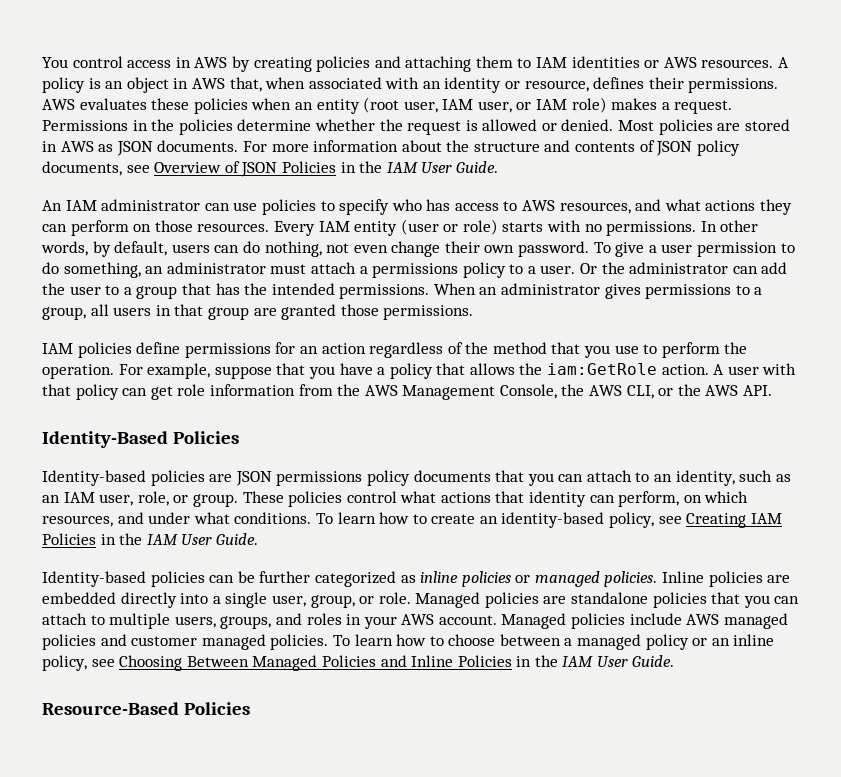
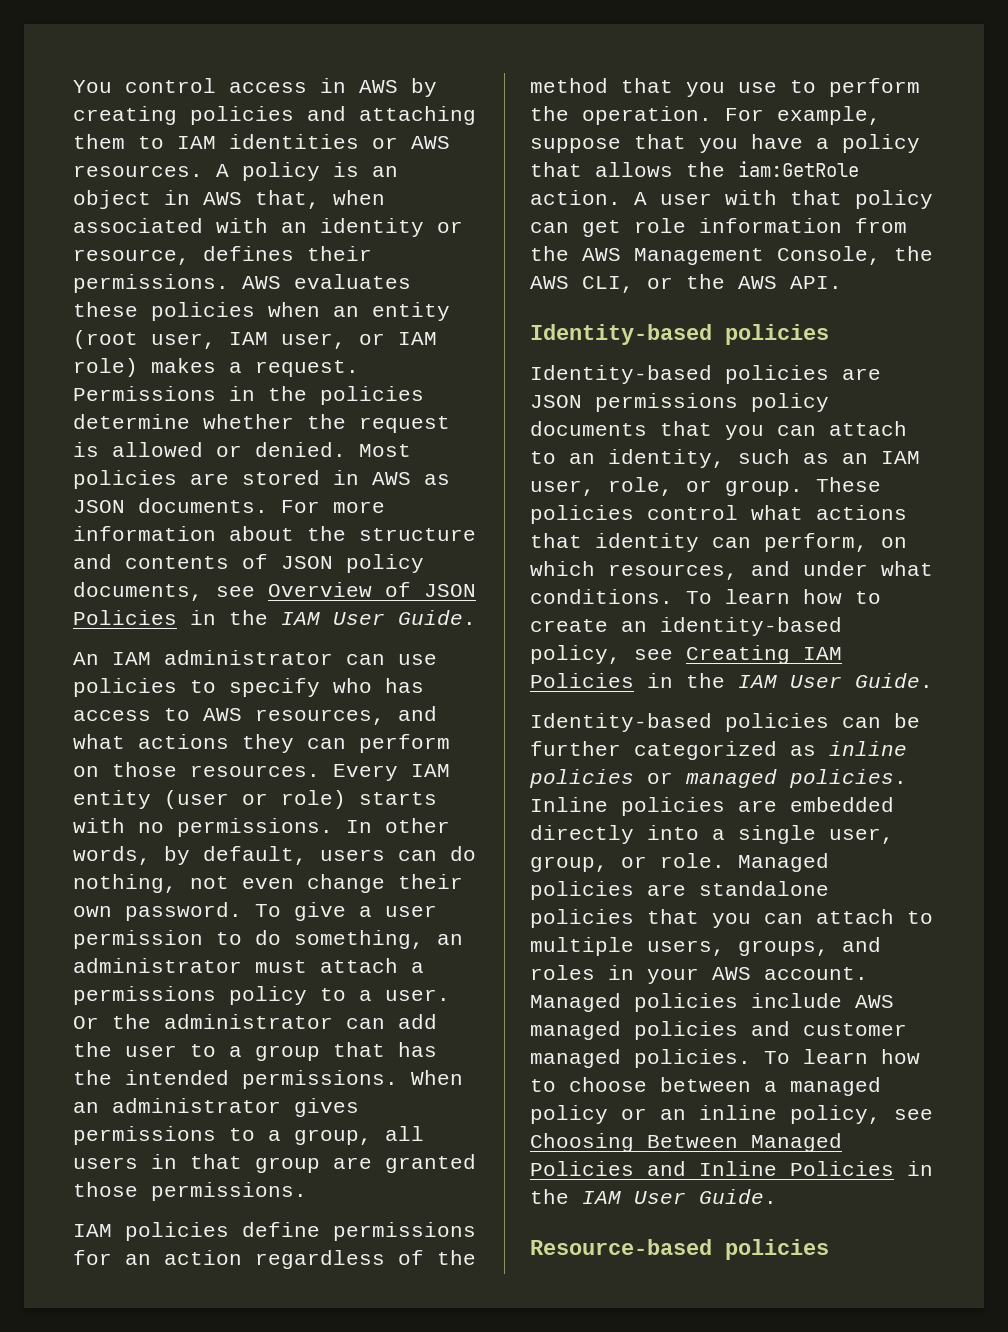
[42,431,239,448] Identity-Based Policies -> [530,324,829,345] Identity-based policies
[42,702,250,715] Resource-Based Policies -> [530,1239,829,1260] Resource-based policies

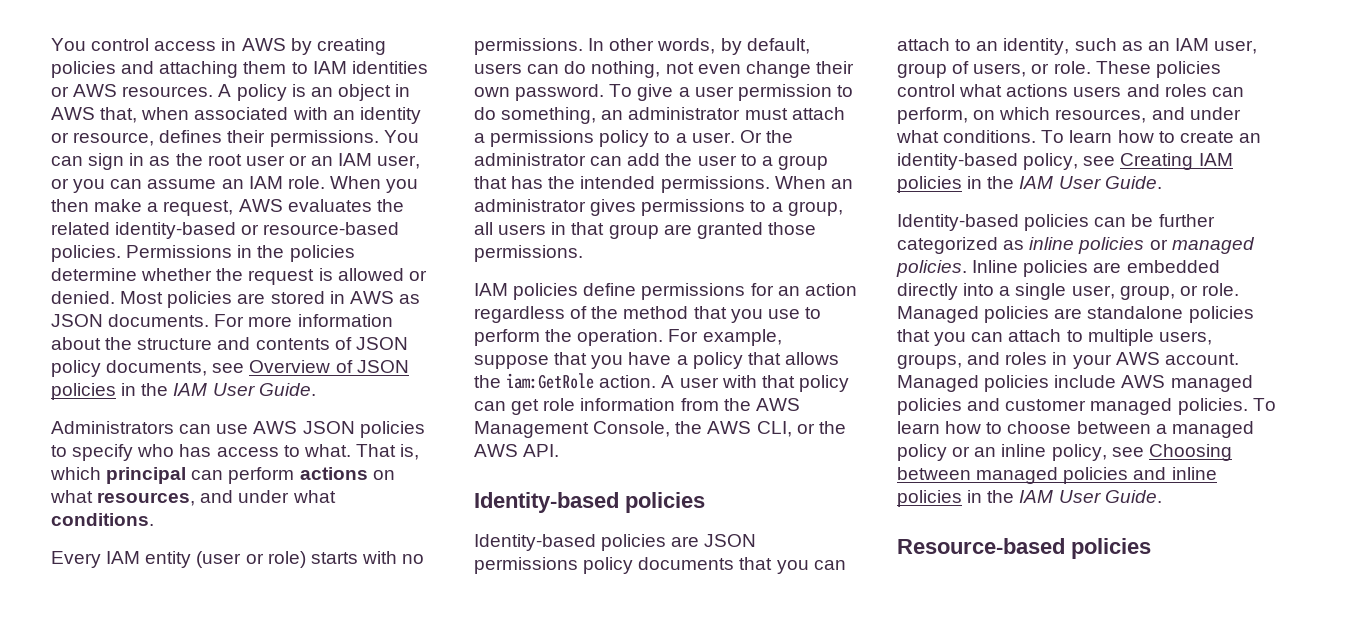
[242,274,411,289] [73,302,450,321] [73,330,437,349] [73,358,359,377] AWS evaluates these policies when an entity (root user, IAM user, or IAM role) makes a request. -> [383,130,419,143] [51,153,421,170] [51,176,419,193] [51,199,404,216] [51,222,400,239] [51,245,121,262] You can sign in as the root user or an IAM user, or you can assume an IAM role. When you then make a request, AWS evaluates the related identity-based or resource-based policies.
[73,610,476,625] [73,650,437,665] Policies in the IAM User Guide. // An IAM administrator can use -> [51,383,316,400] [51,421,355,434] policies in the IAM User Guide. // Administrators can use AWS JSON
[203,706,437,725] [73,734,450,753] [73,762,320,777] AWS resources, and what actions they can perform on those resources. -> [303,444,420,460] [50,467,395,484] [50,490,336,506] [51,513,154,526] what. That is, which principal can perform actions on what resources, and under what conditions. //
[608,477,803,496] role, or group. -> [897,61,1091,78] group of users, or role.
[530,533,699,552] that identity -> [1073,84,1207,97] users and roles
[530,673,634,688] Policies -> [897,176,962,193] policies
[647,1133,842,1152] [530,1161,894,1176] Between Managed Policies and Inline Policies -> [897,467,1217,484] [897,490,962,507] between managed policies and inline policies

